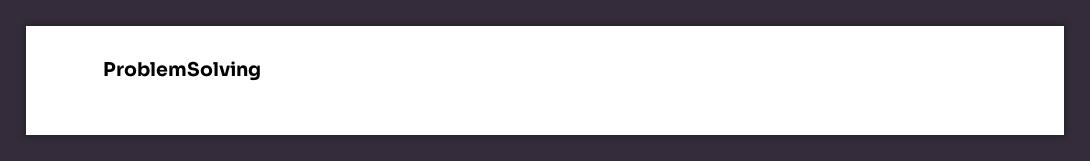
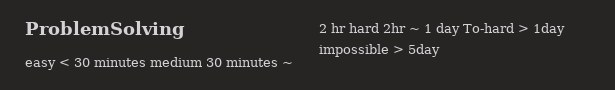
(261, 71) none -> [25,57,293,70] [319,23,565,36] [319,44,440,57] // easy < 30 minutes medium 30 minutes ~ 2 hr hard 2hr ~ 1 day To-hard > 1day impossible > 5day

